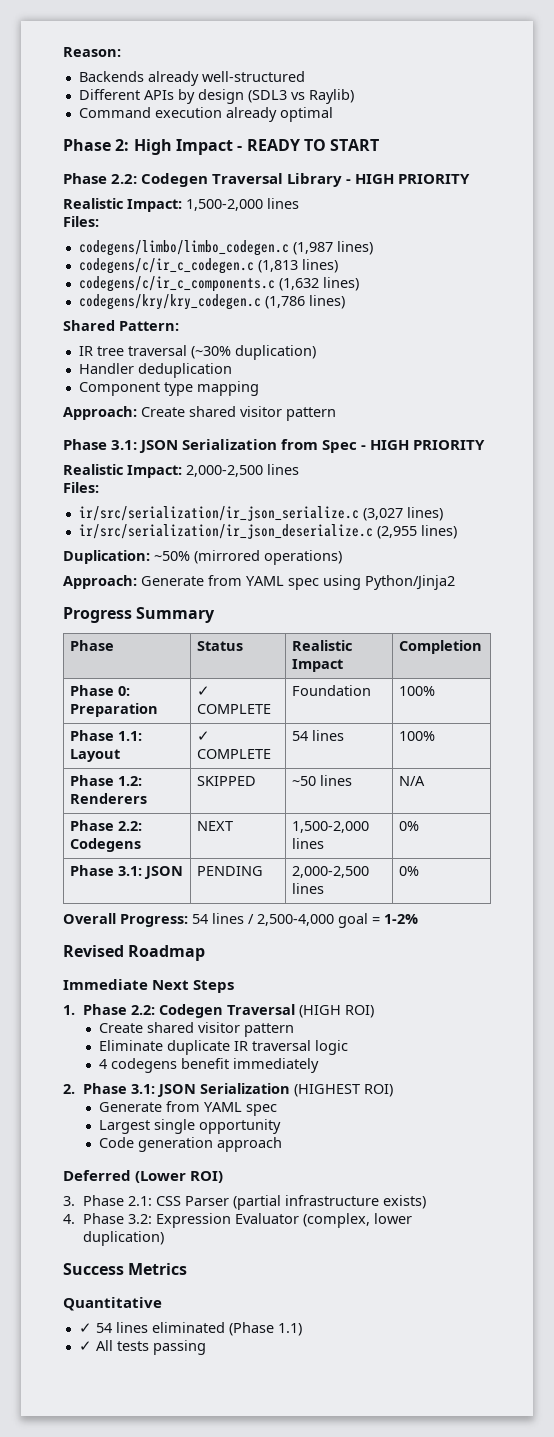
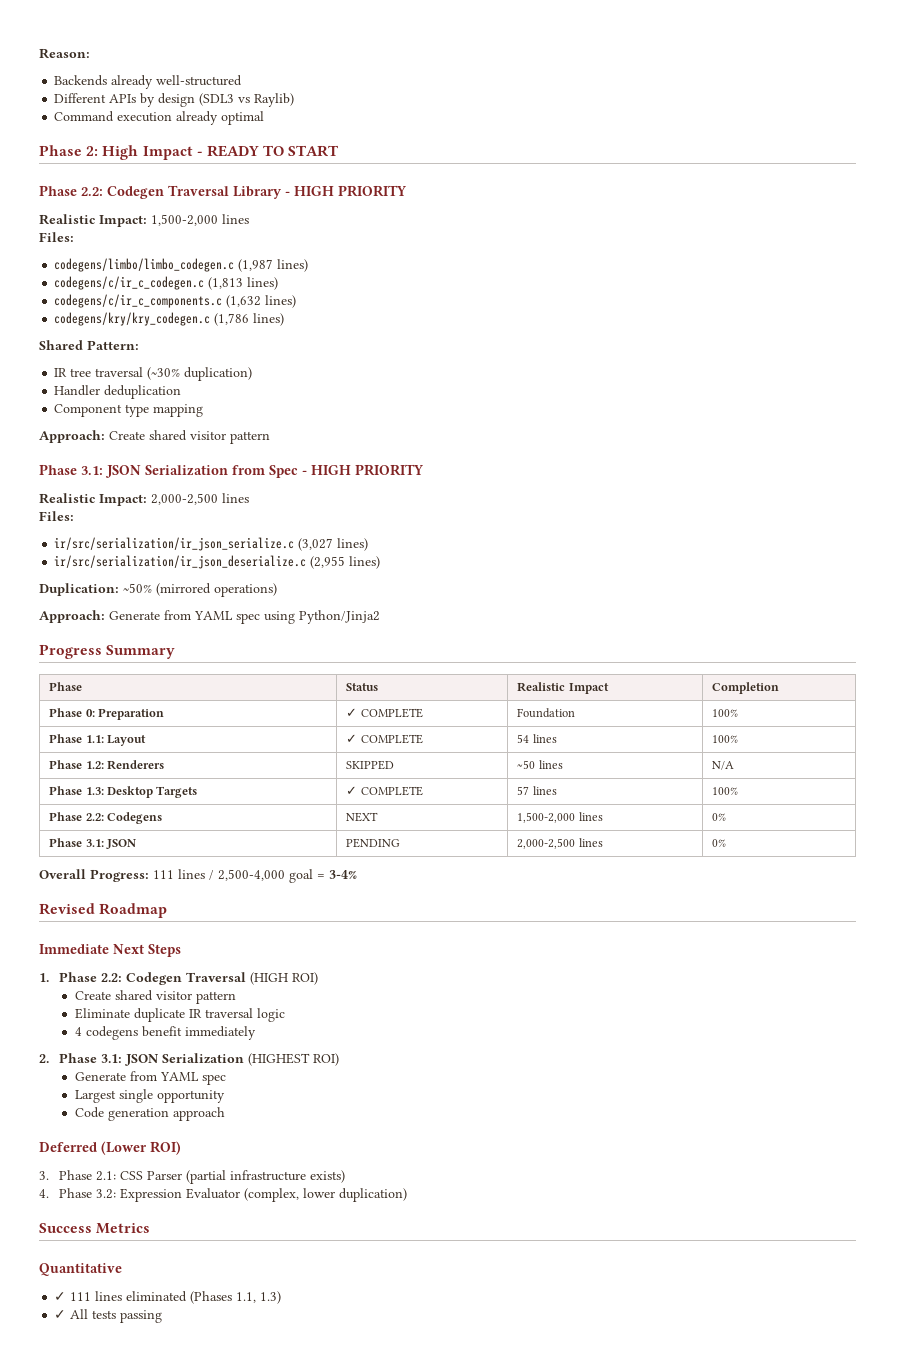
(425, 781) none -> [49,786,198,798] [346,786,423,796] [517,786,557,795] [712,787,739,795] // Phase 1.3: Desktop Targets | ✓ COMPLETE | 57 lines | 100%
[192,914,208,924] 54 -> [153,870,174,879] 111
[384,914,418,924] 1-2% -> [329,870,357,879] 3-4%
[95,1323,112,1333] 54 -> [70,1292,92,1301] 111
[228,1322,302,1336] (Phase 1.1) -> [190,1291,282,1304] (Phases 1.1, 1.3)

